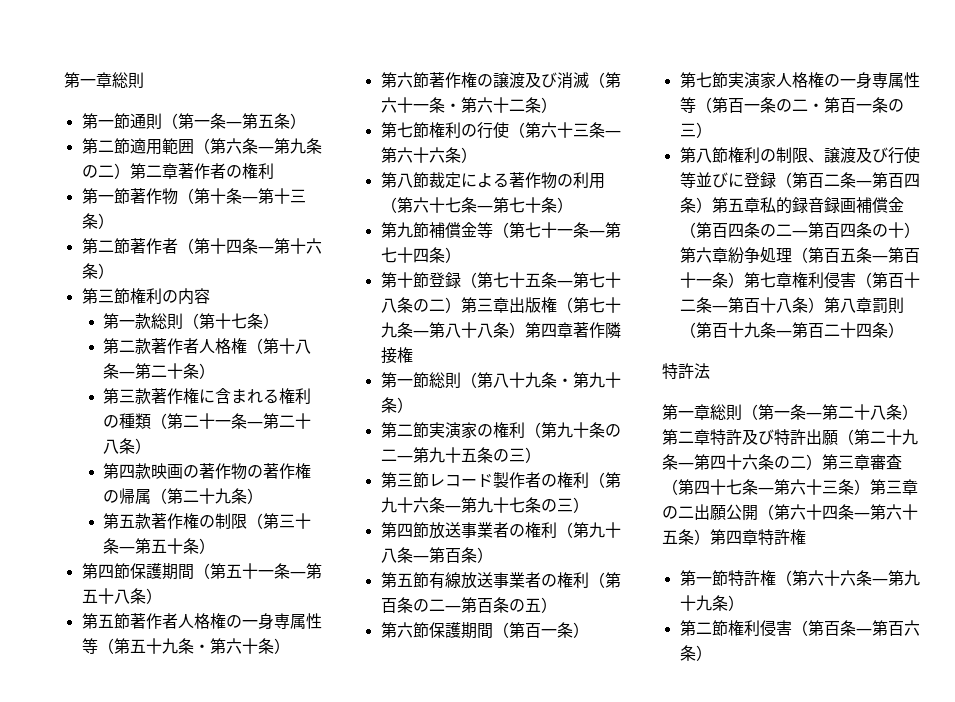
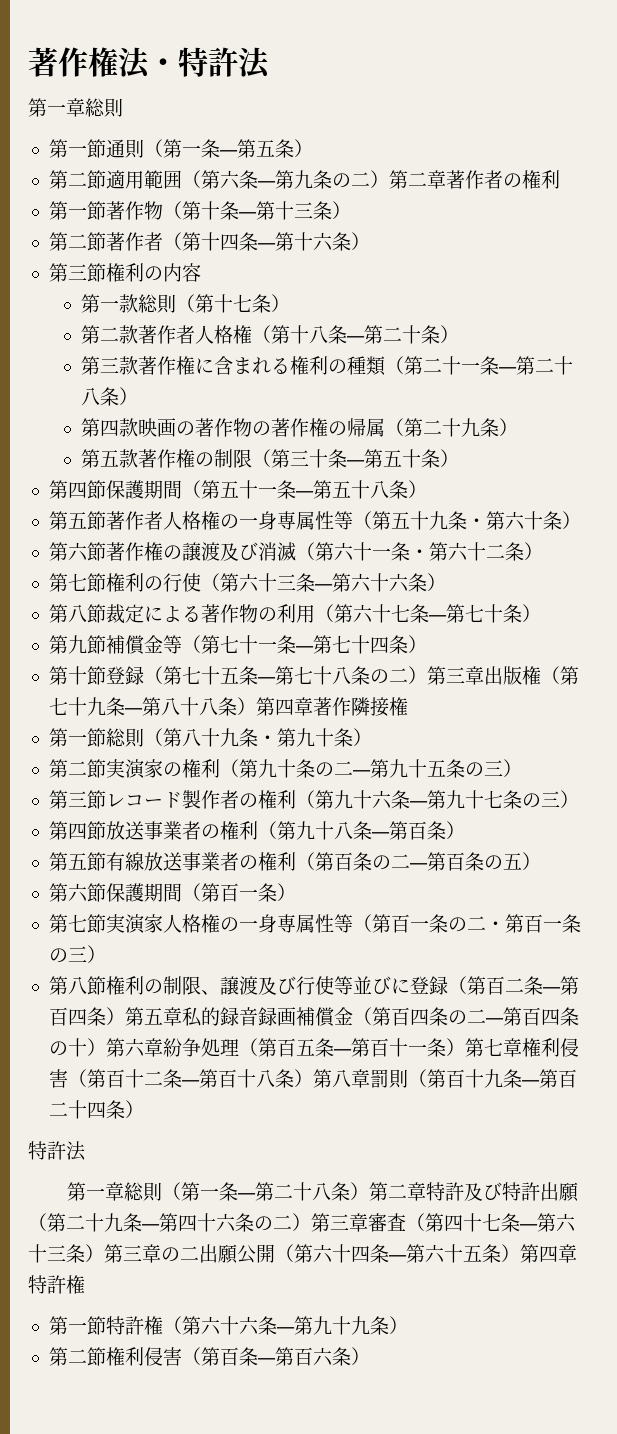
(64, 80) none -> [28,47,271,79] 著作権法・特許法 //

